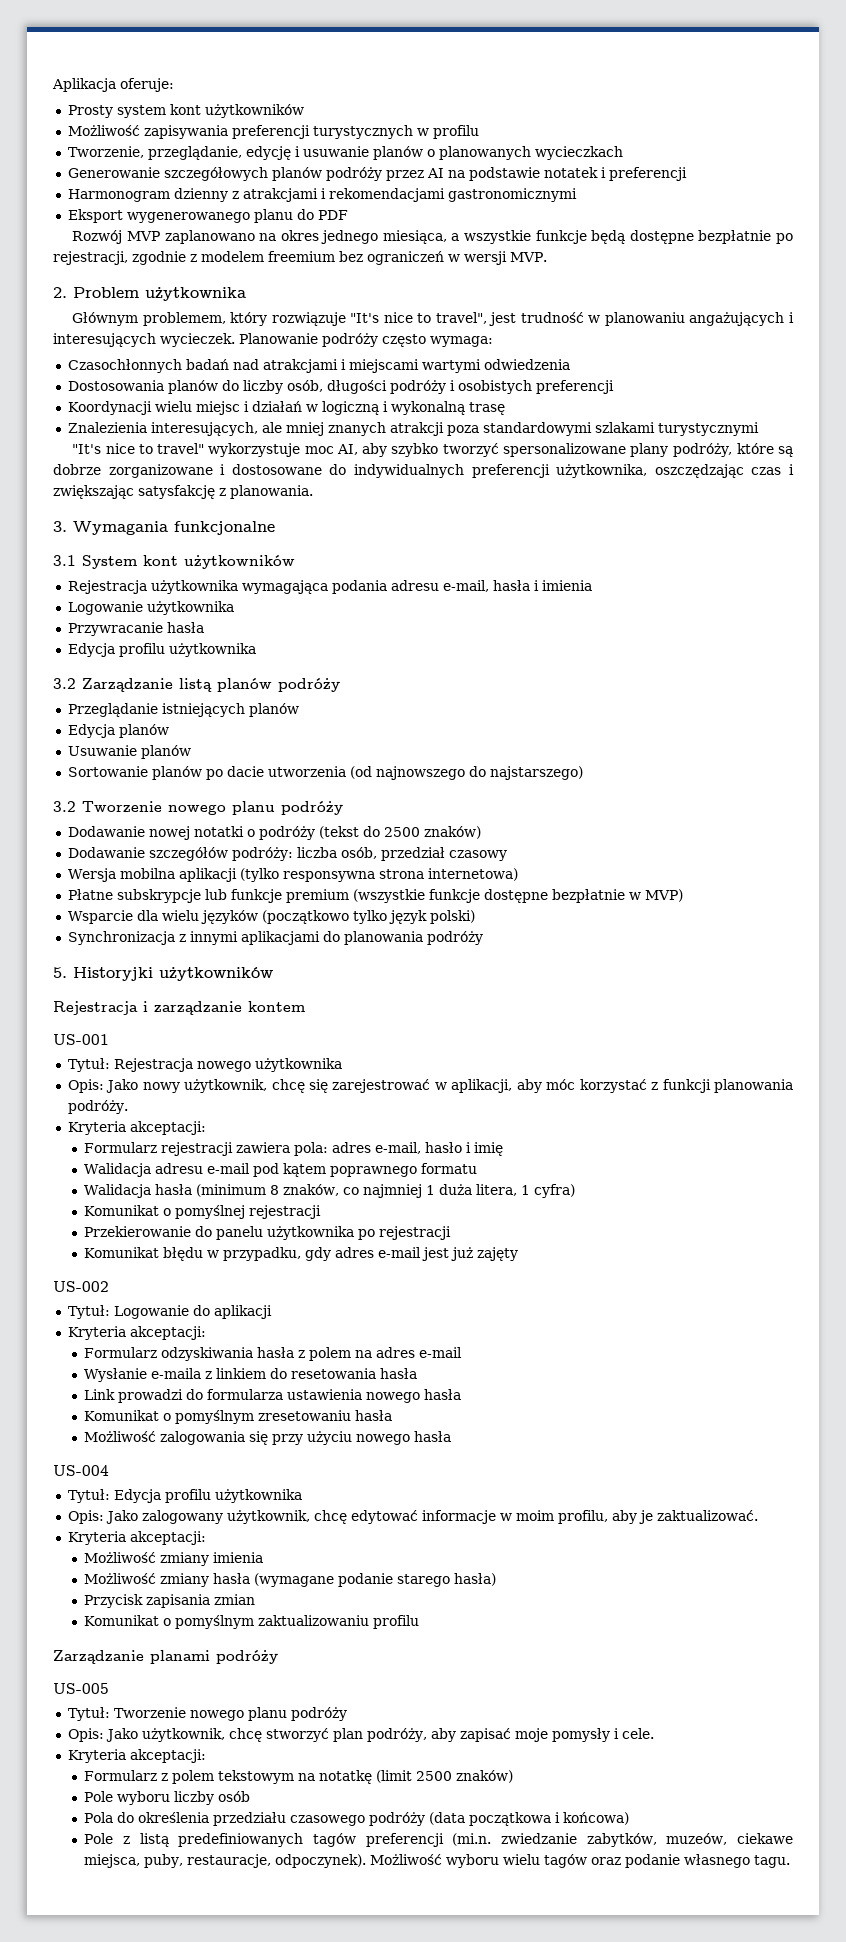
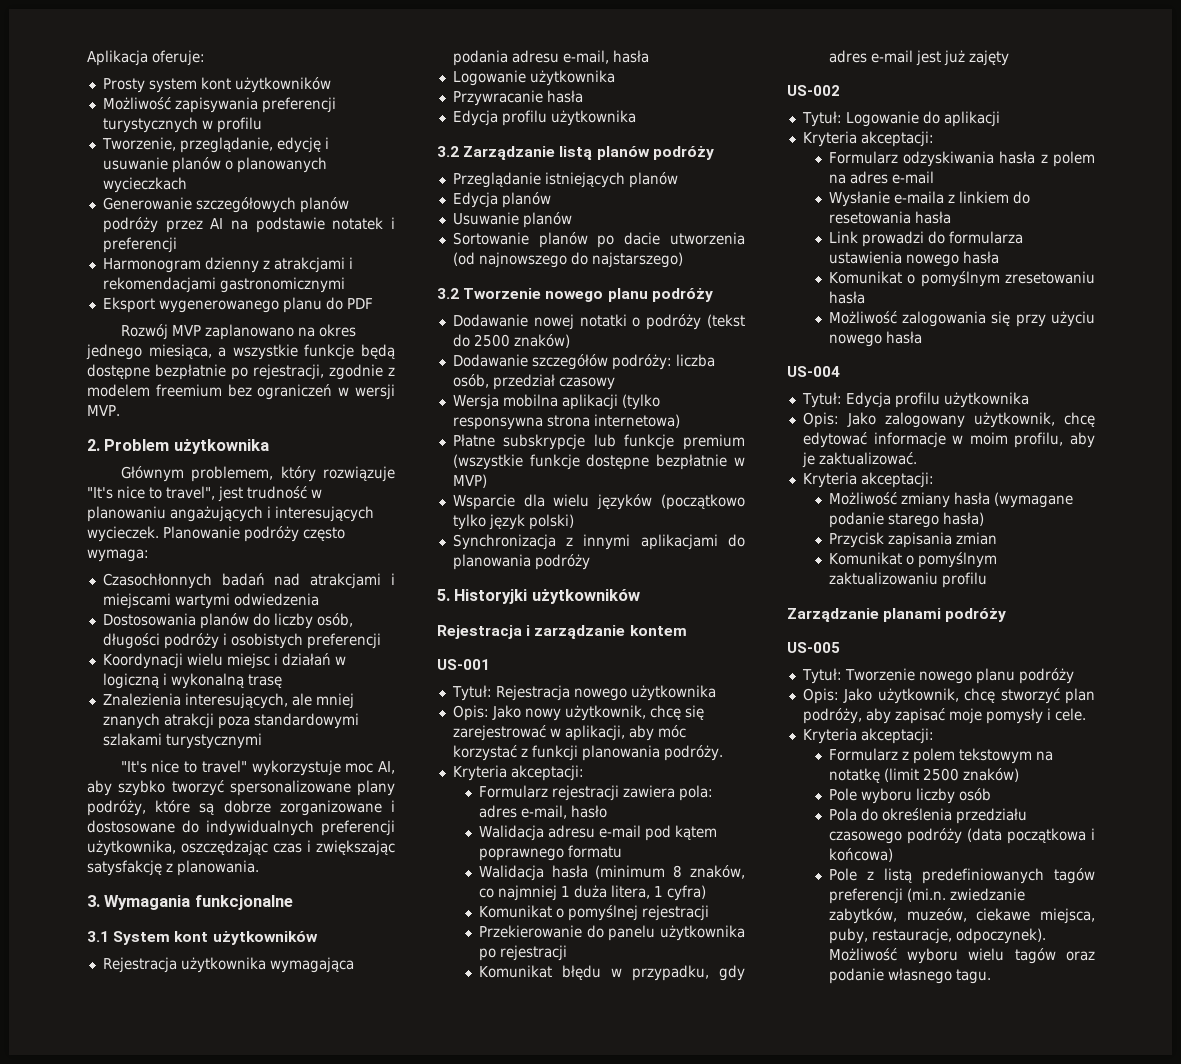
[533,580,592,591] i imienia -> (649, 56) none
[466,1142,504,1156] i imię -> (607, 811) none
[84,1552,264,1566] // Możliwość zmiany imienia -> (934, 480) none

